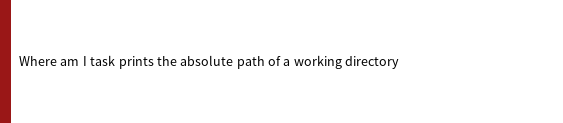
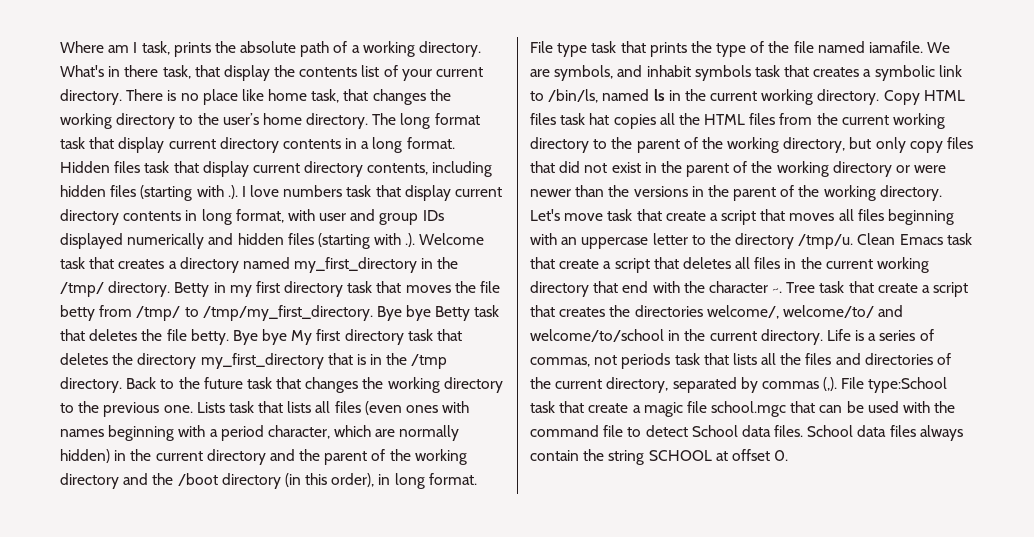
[90,55,116,66] task -> [141,41,170,55] task,
[345,56,400,69] directory -> [419,41,482,57] [60,65,484,81] [60,89,451,105] [60,113,480,129] [60,137,455,153] [60,161,493,177] [60,185,503,201] [60,209,444,225] [60,233,485,249] [60,257,459,273] [60,281,501,297] [60,305,500,321] [60,329,463,345] [60,353,448,369] [60,377,503,393] [60,401,470,417] [60,425,460,441] [60,449,467,465] [60,473,477,489] [530,41,951,57] [530,65,962,81] [530,89,965,105] [530,113,946,129] [530,137,974,153] [530,161,947,177] [530,185,942,201] [530,209,955,225] [530,233,972,249] [530,257,930,273] [530,281,969,297] [530,305,904,319] [530,329,934,345] [530,353,952,369] [530,377,948,393] [530,401,956,417] [530,425,963,441] [530,449,789,465] directory. What's in there task, that display the contents list of your current directory. There is no place like home task, that changes the working directory to the user’s home directory. The long format task that display current directory contents in a long format. Hidden files task that display current directory contents, including hidden files (starting with .). I love numbers task that display current directory contents in long format, with user and group IDs displayed numerically and hidden files (starting with .). Welcome task that creates a directory named my_first_directory in the /tmp/ directory. Betty in my first directory task that moves the file betty from /tmp/ to /tmp/my_first_directory. Bye bye Betty task that deletes the file betty. Bye bye My first directory task that deletes the directory my_first_directory that is in the /tmp directory. Back to the future task that changes the working directory to the previous one. Lists task that lists all files (even ones with names beginning with a period character, which are normally hidden) in the current directory and the parent of the working directory and the /boot directory (in this order), in long format. File type task that prints the type of the file named iamafile. We are symbols, and inhabit symbols task that creates a symbolic link to /bin/ls, named ls in the current working directory. Copy HTML files task hat copies all the HTML files from the current working directory to the parent of the working directory, but only copy files that did not exist in the parent of the working directory or were newer than the versions in the parent of the working directory. Let's move task that create a script that moves all files beginning with an uppercase letter to the directory /tmp/u. Clean Emacs task that create a script that deletes all files in the current working directory that end with the character ~. Tree task that create a script that creates the directories welcome/, welcome/to/ and welcome/to/school in the current directory. Life is a series of commas, not periods task that lists all the files and directories of the current directory, separated by commas (,). File type:School task that create a magic file school.mgc that can be used with the command file to detect School data files. School data files always contain the string SCHOOL at offset 0.

